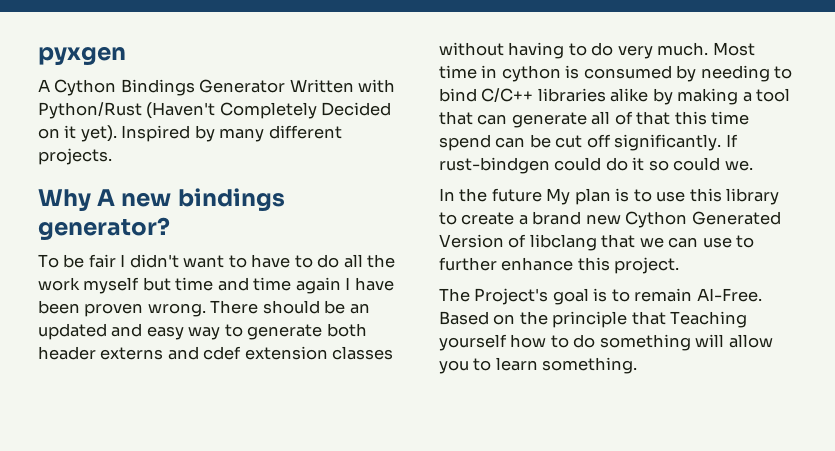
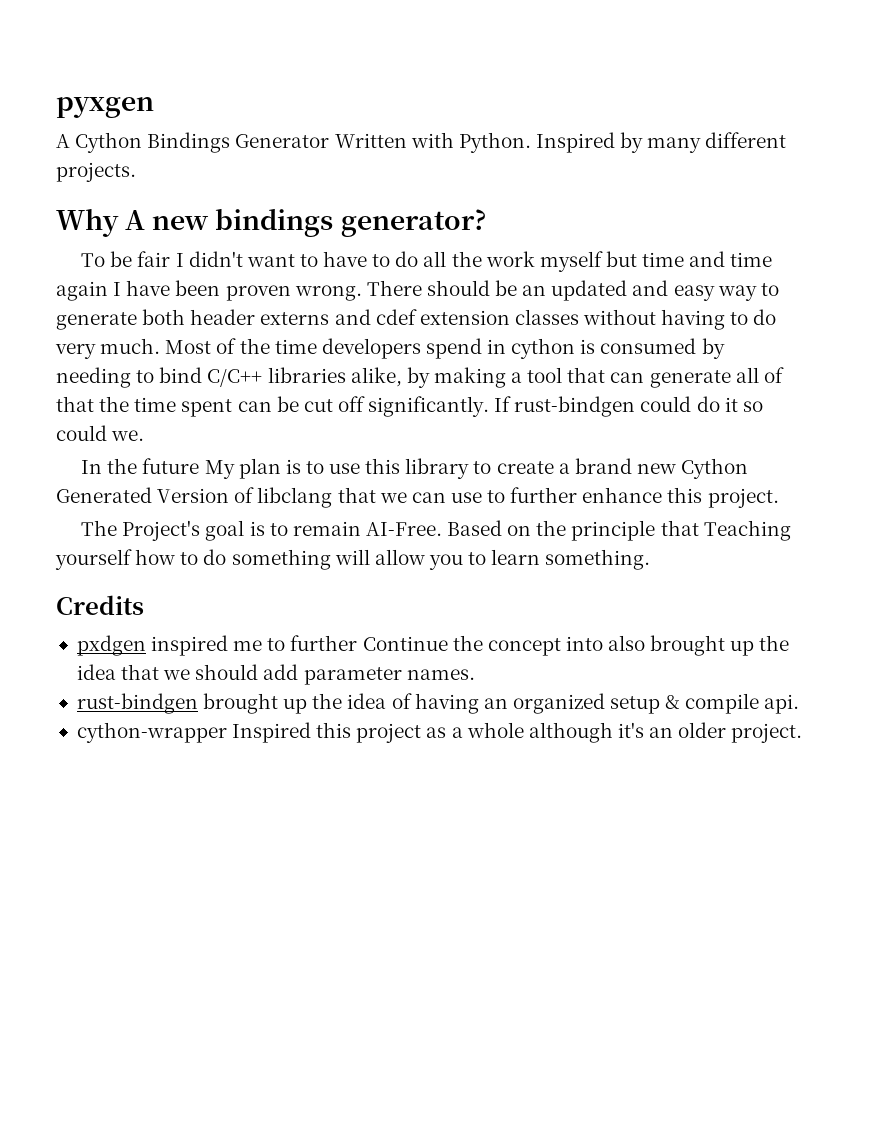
[38,102,392,119] [38,125,117,142] Python/Rust (Haven't Completely Decided on it yet). -> [458,132,531,153] Python.
[439,65,477,79] time -> [216,338,482,359] of the time developers spend
[610,88,649,102] alike -> [350,367,402,387] alike,
[674,111,750,125] [439,134,491,151] this time spend -> [99,396,233,417] the time spent
(638, 365) none -> [56,595,144,615] [76,635,790,656] [76,664,475,685] [76,693,800,714] [76,722,803,743] // Credits // pxdgen inspired me to further Continue the concept into also brought up the idea that we should add parameter names. // rust-bindgen brought up the idea of having an organized setup & compile api. // cython-wrapper Inspired this project as a whole although it's an older project.

